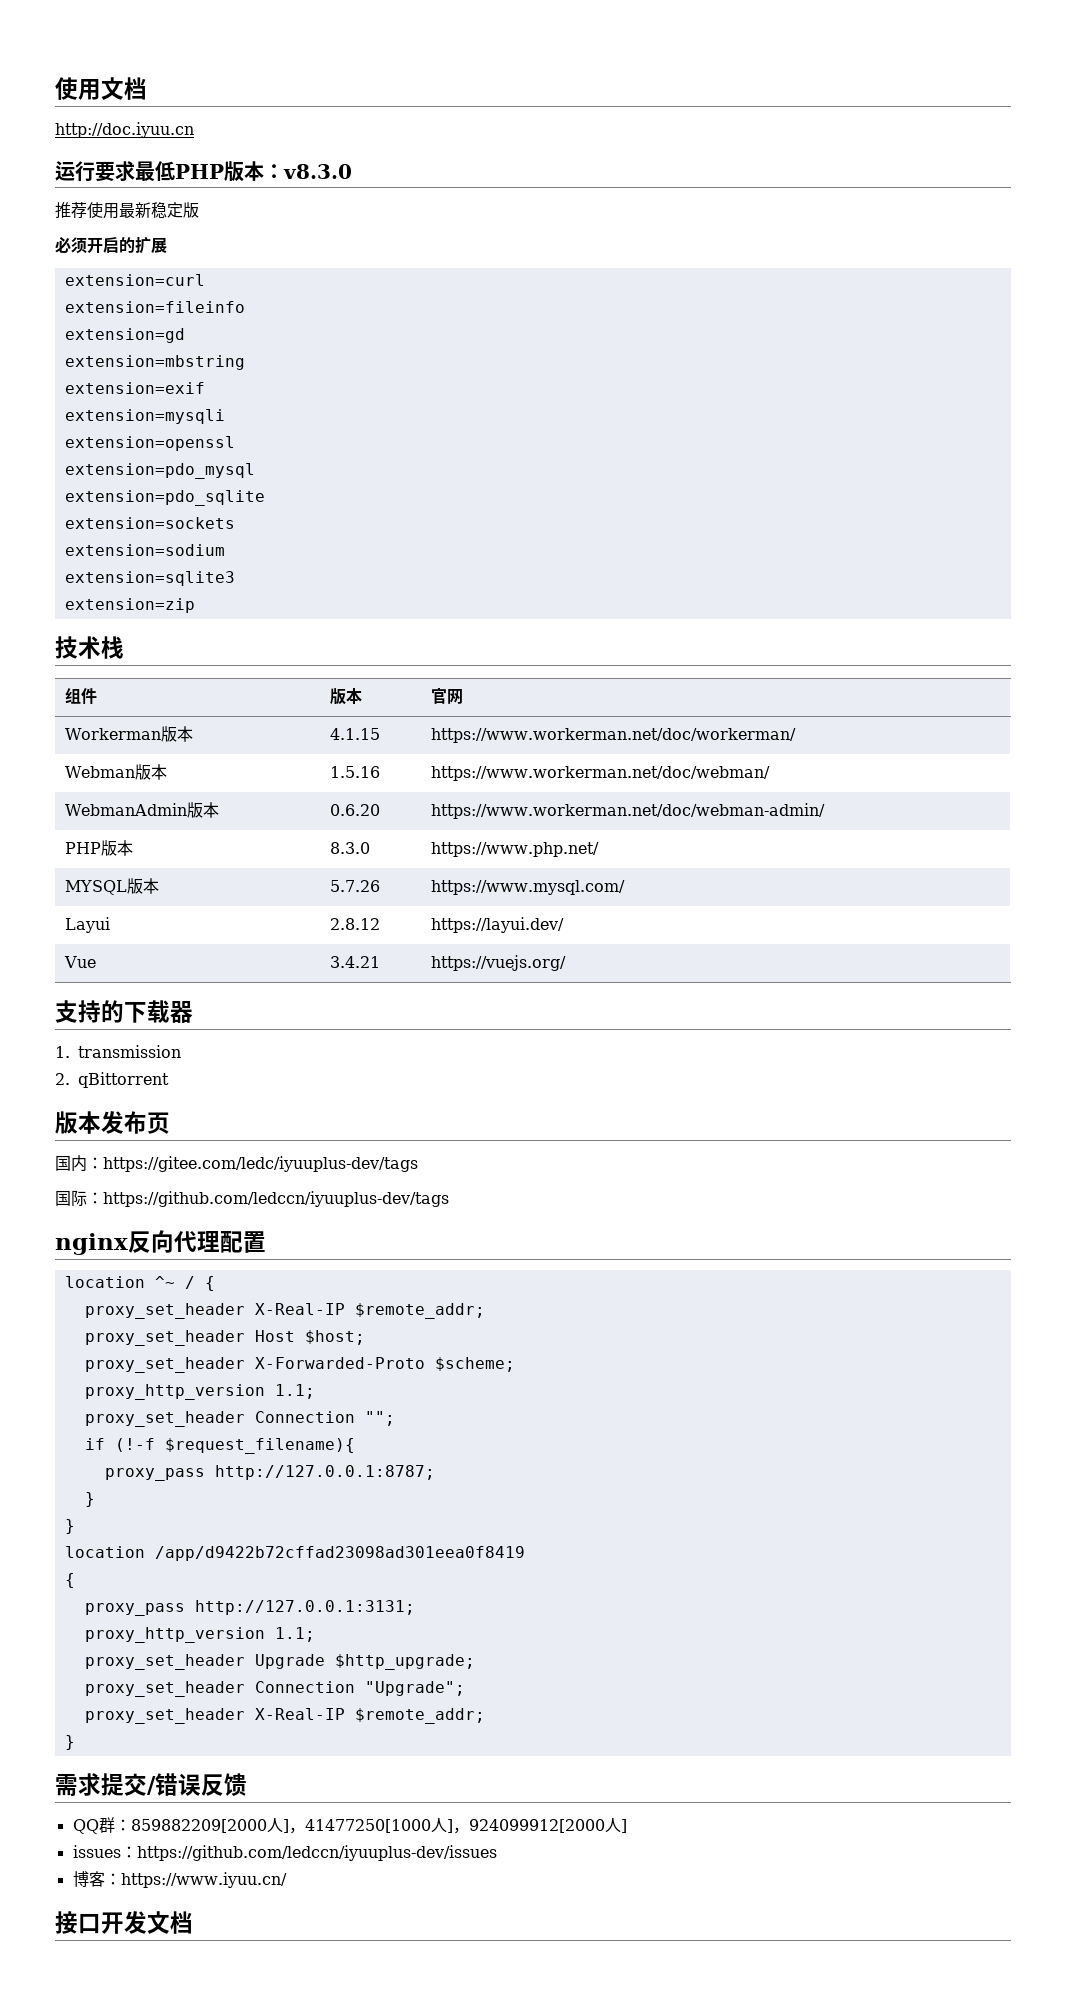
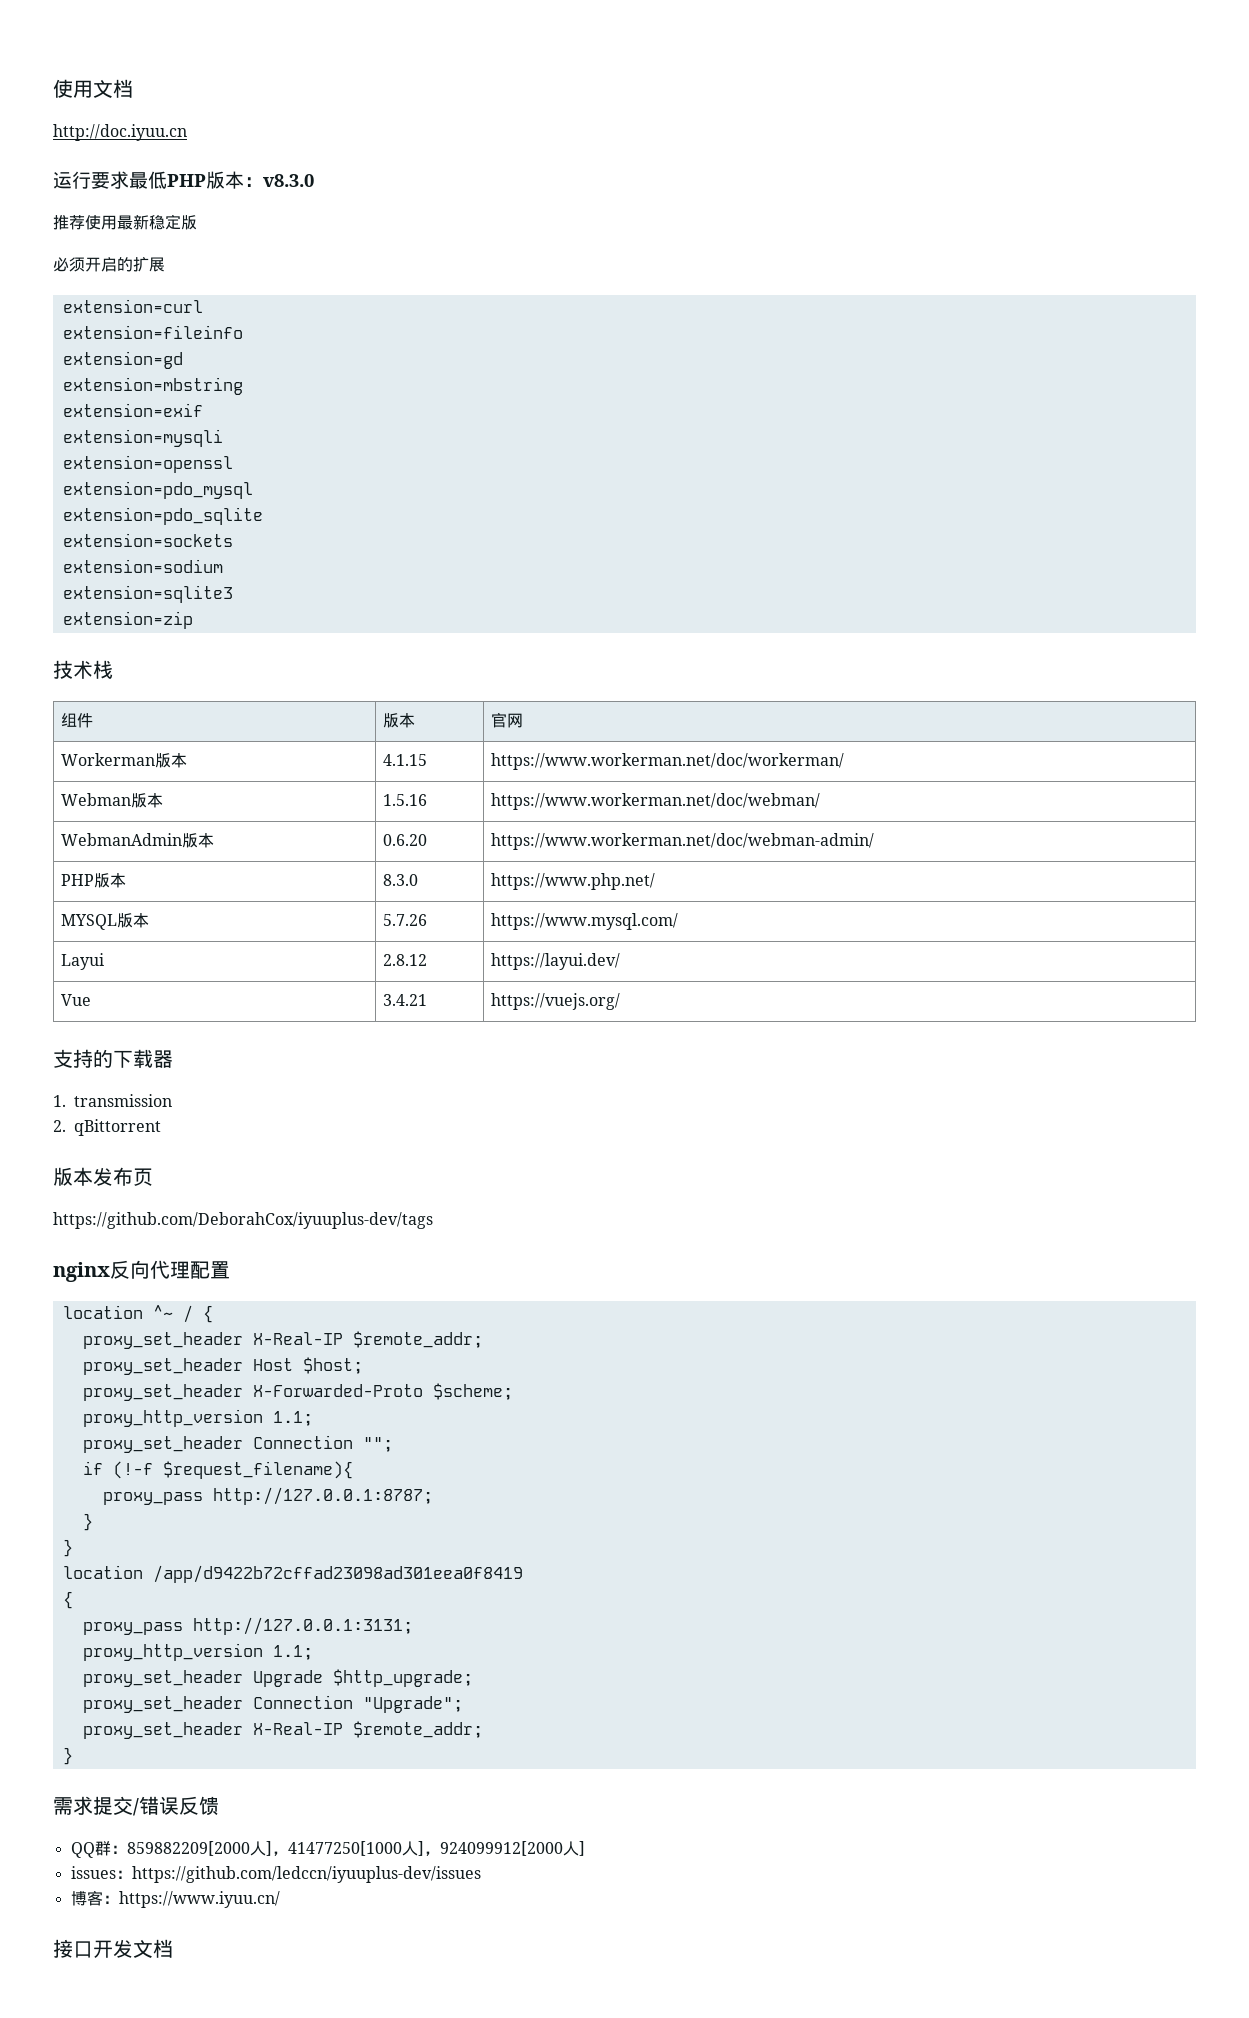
[55,1155,418,1172] [55,1190,449,1207] 国内：https://gitee.com/ledc/iyuuplus-dev/tags // 国际：https://github.com/ledccn/iyuuplus-dev/tags -> [53,1212,433,1229] https://github.com/DeborahCox/iyuuplus-dev/tags

